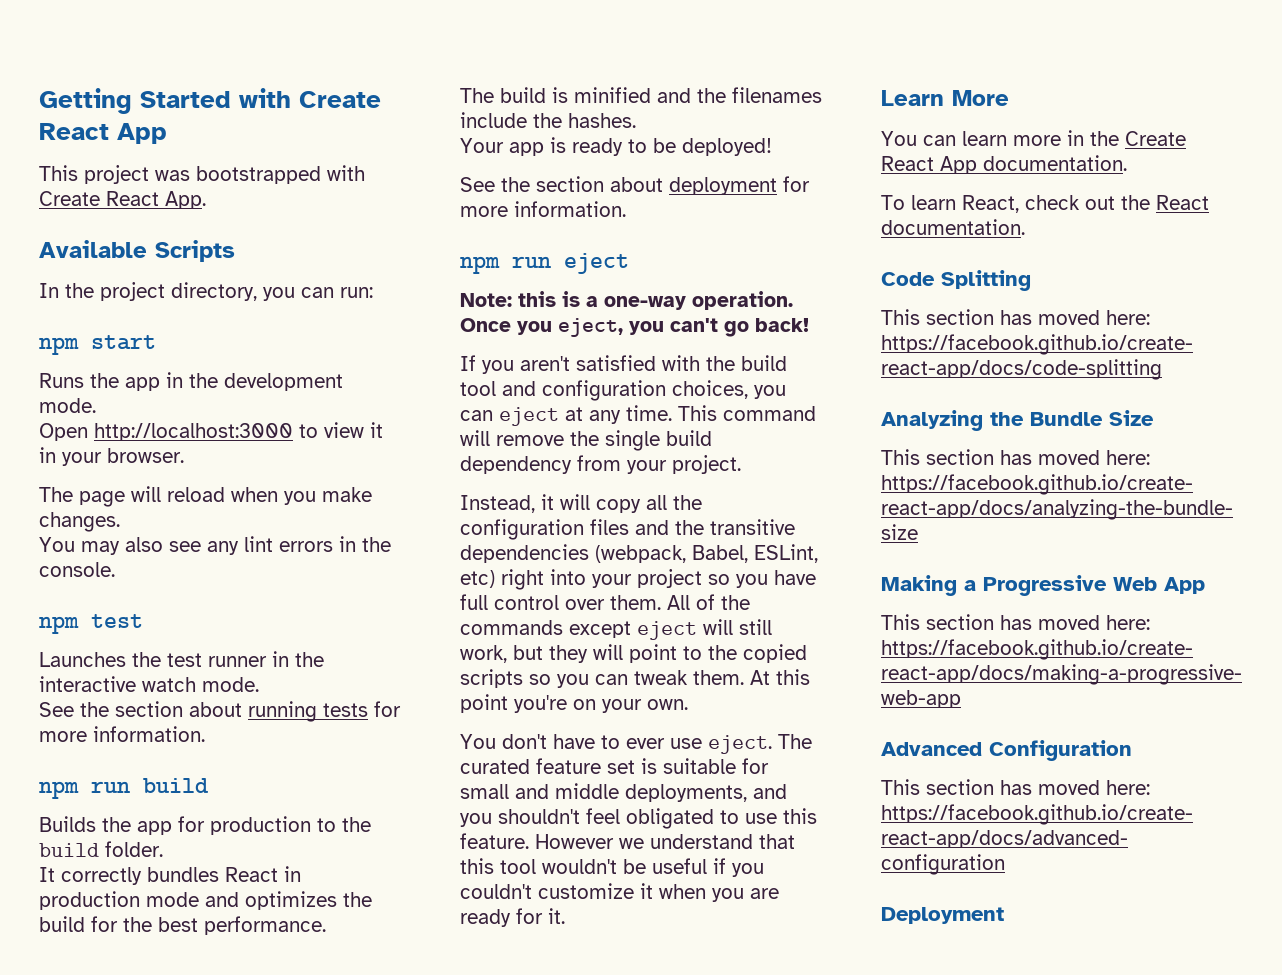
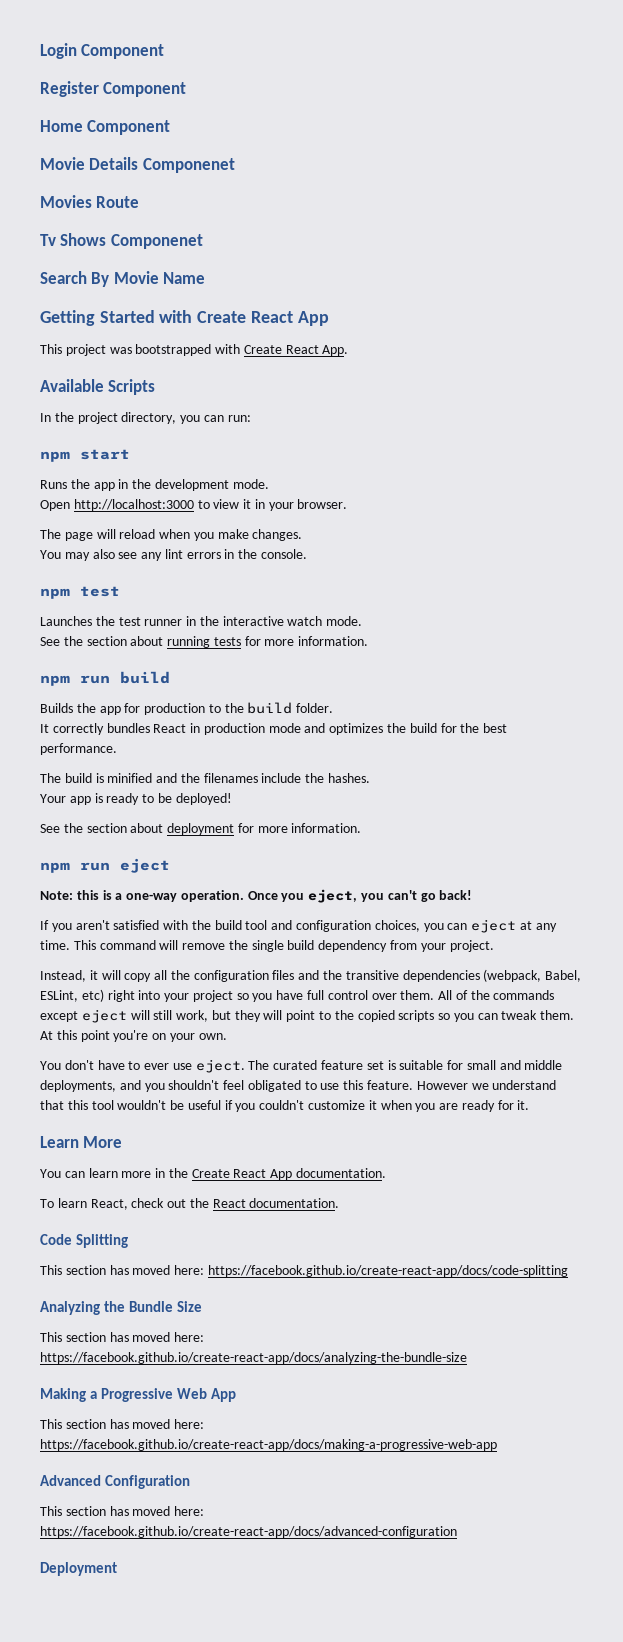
(39, 101) none -> [40,43,165,59] [40,81,187,97] [40,120,171,135] [40,157,235,173] [40,195,140,208] [40,233,203,249] [40,271,206,287] Login Component // Register Component // Home Component // Movie Details Componenet // Movies Route // Tv Shows Componenet // Search By Movie Name //

